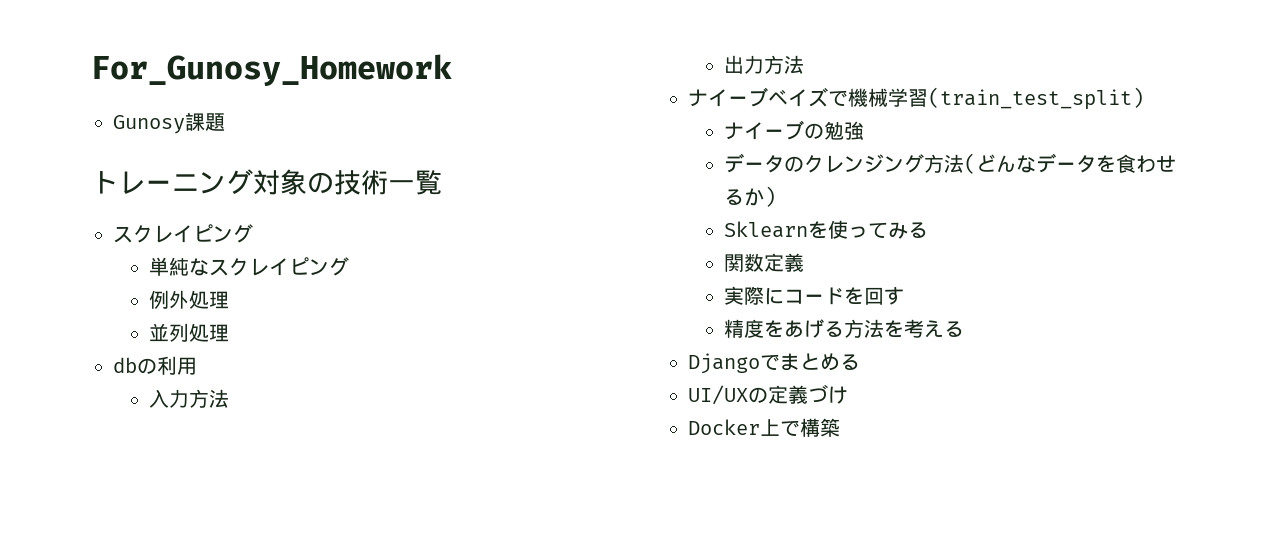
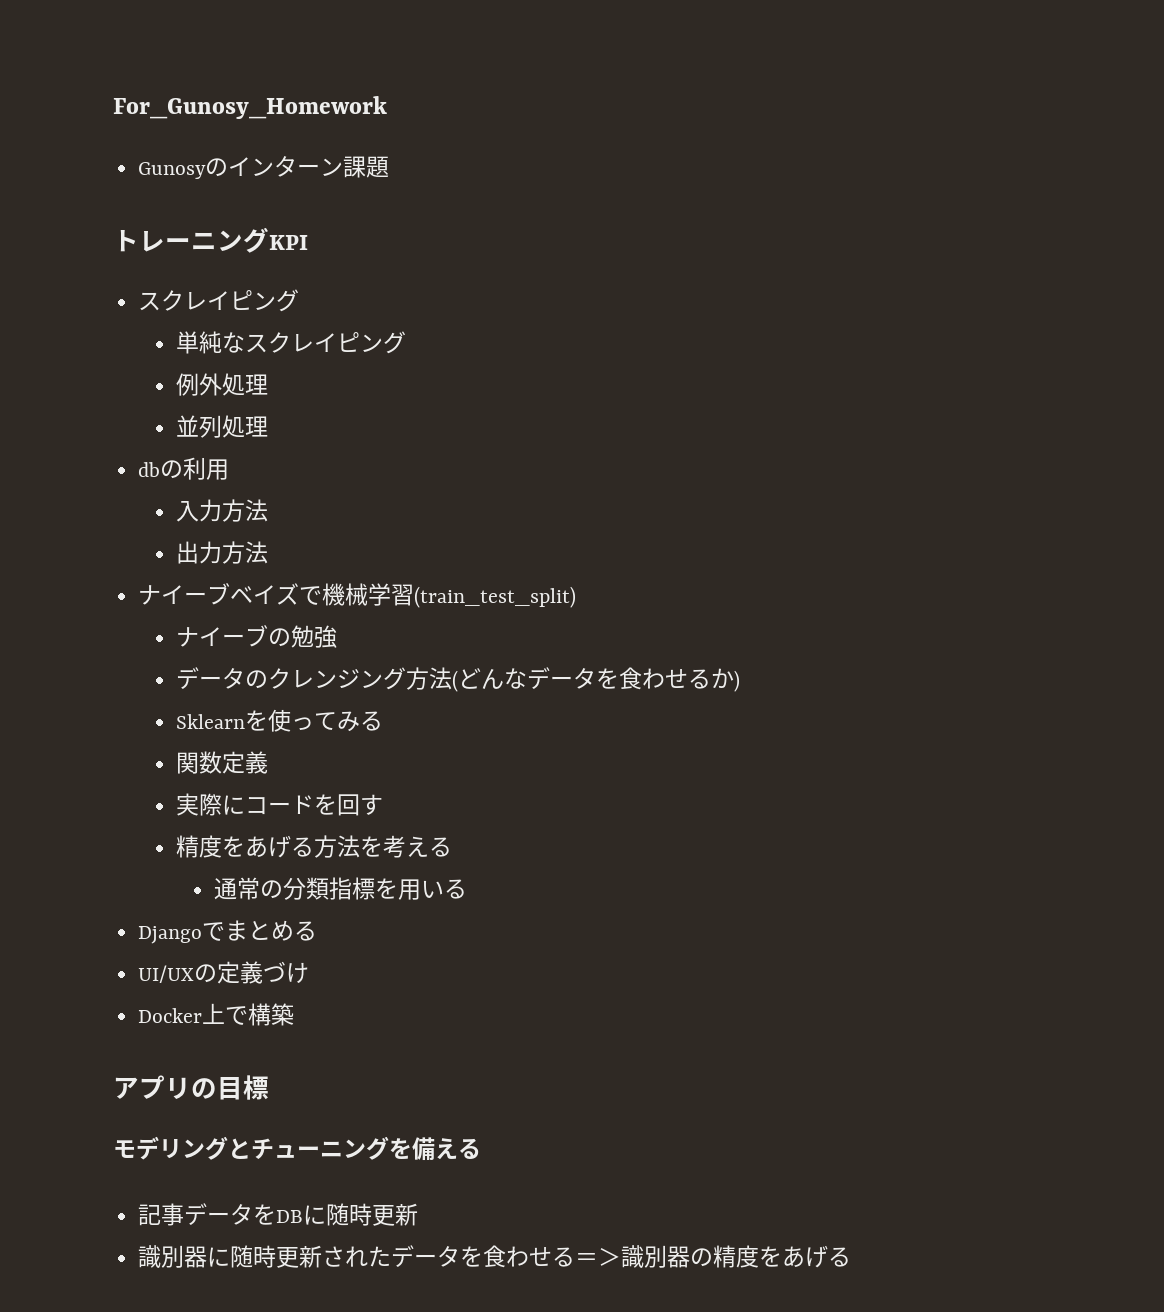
(185, 124) none -> [205,156,344,177] のインターン
[253,169,442,195] 対象の技術一覧 -> [269,235,308,250] KPI
(964, 329) none -> [214,877,468,900] // 通常の分類指標を用いる
(840, 427) none -> [113,1075,269,1100] [113,1136,481,1161] [138,1203,419,1226] [138,1245,852,1268] // アプリの目標 // モデリングとチューニングを備える // 記事データをDBに随時更新 // 識別器に随時更新されたデータを食わせる＝＞識別器の精度をあげる

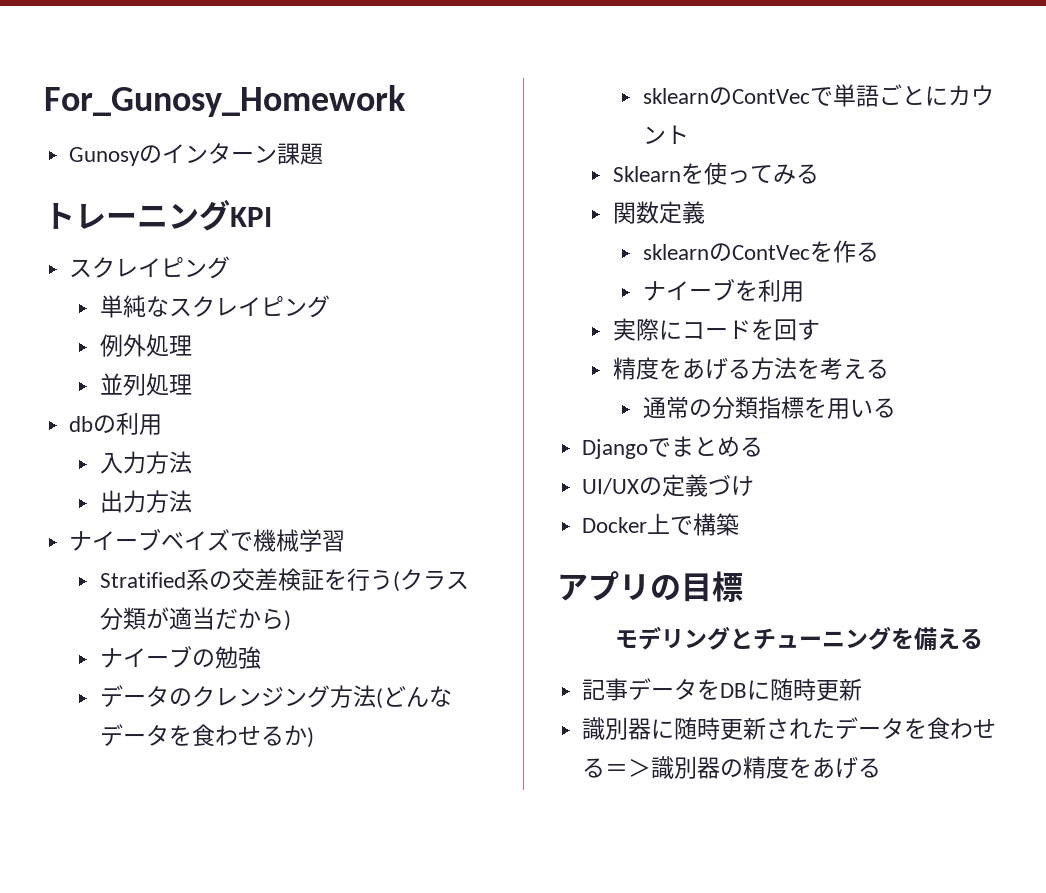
[414,586,577,608] (train_test_split) -> [99,568,469,592] [99,607,291,631] // Stratified系の交差検証を行う(クラス分類が適当だから)
(741, 681) none -> [642,84,994,107] [642,125,689,144] // sklearnのContVecで単語ごとにカウント
(269, 762) none -> [642,240,879,263] [642,279,804,302] // sklearnのContVecを作る // ナイーブを利用

